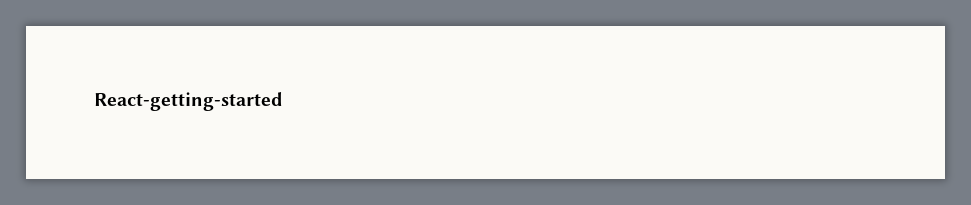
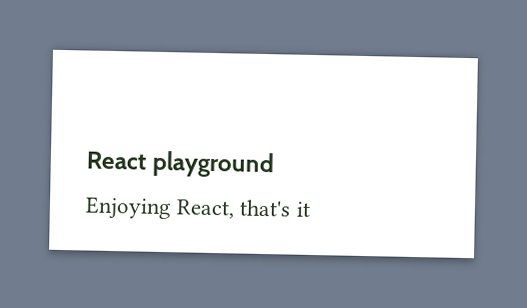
[94,92,283,111] React-getting-started -> [86,150,275,179] [85,196,311,221] React playground // Enjoying React, that's it

